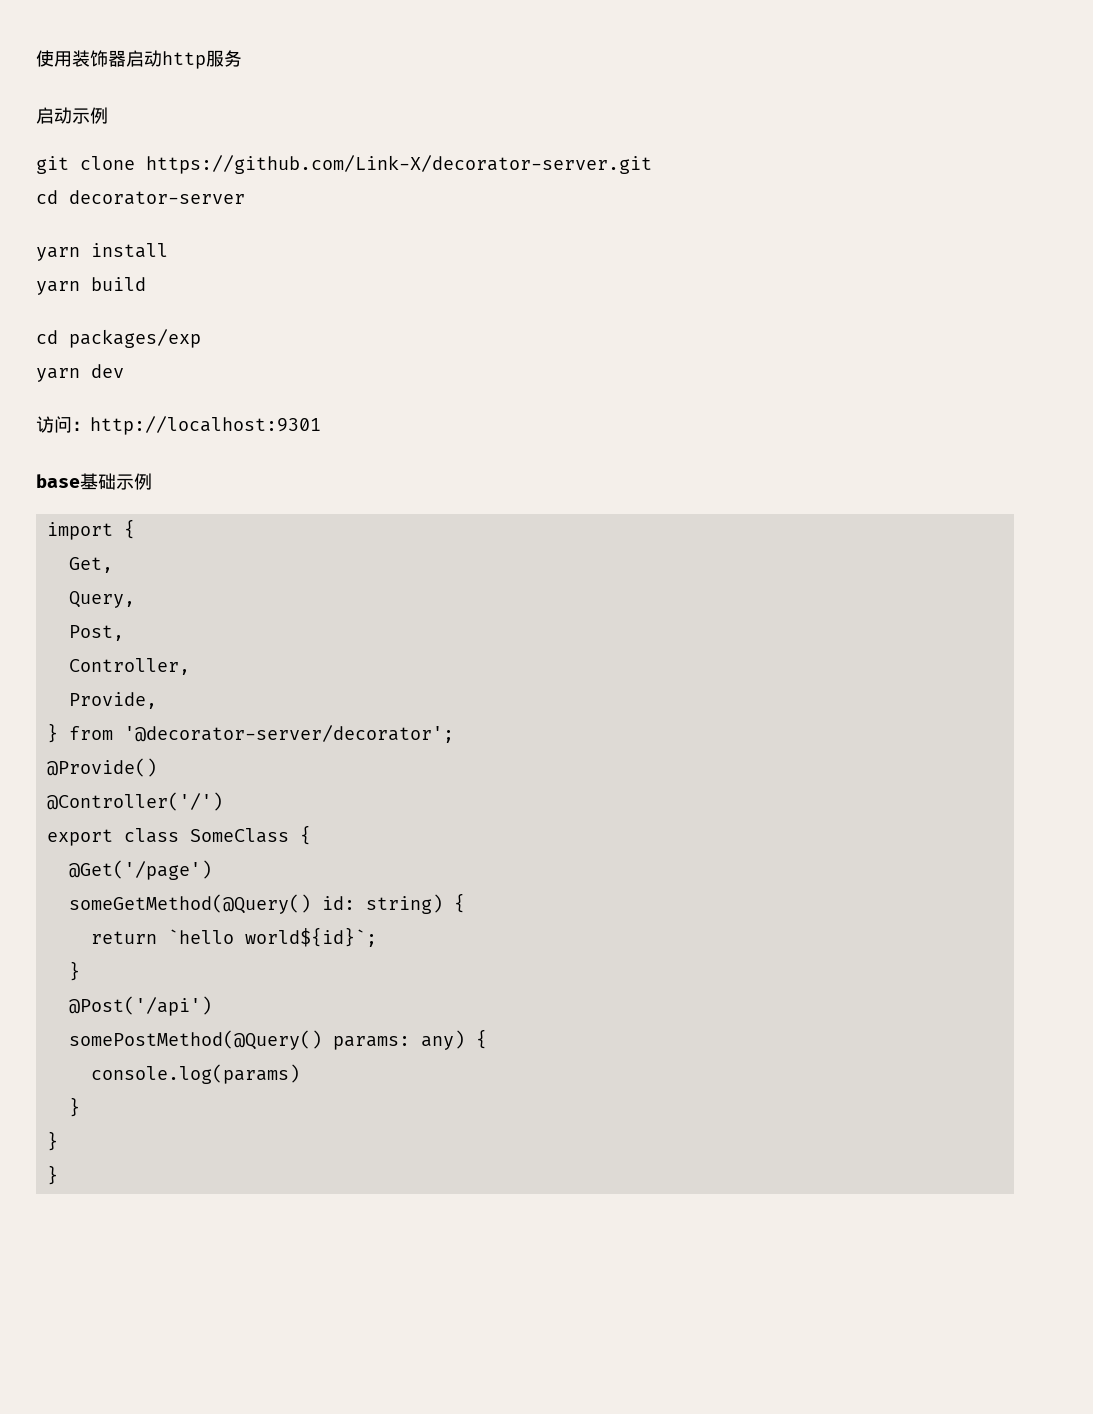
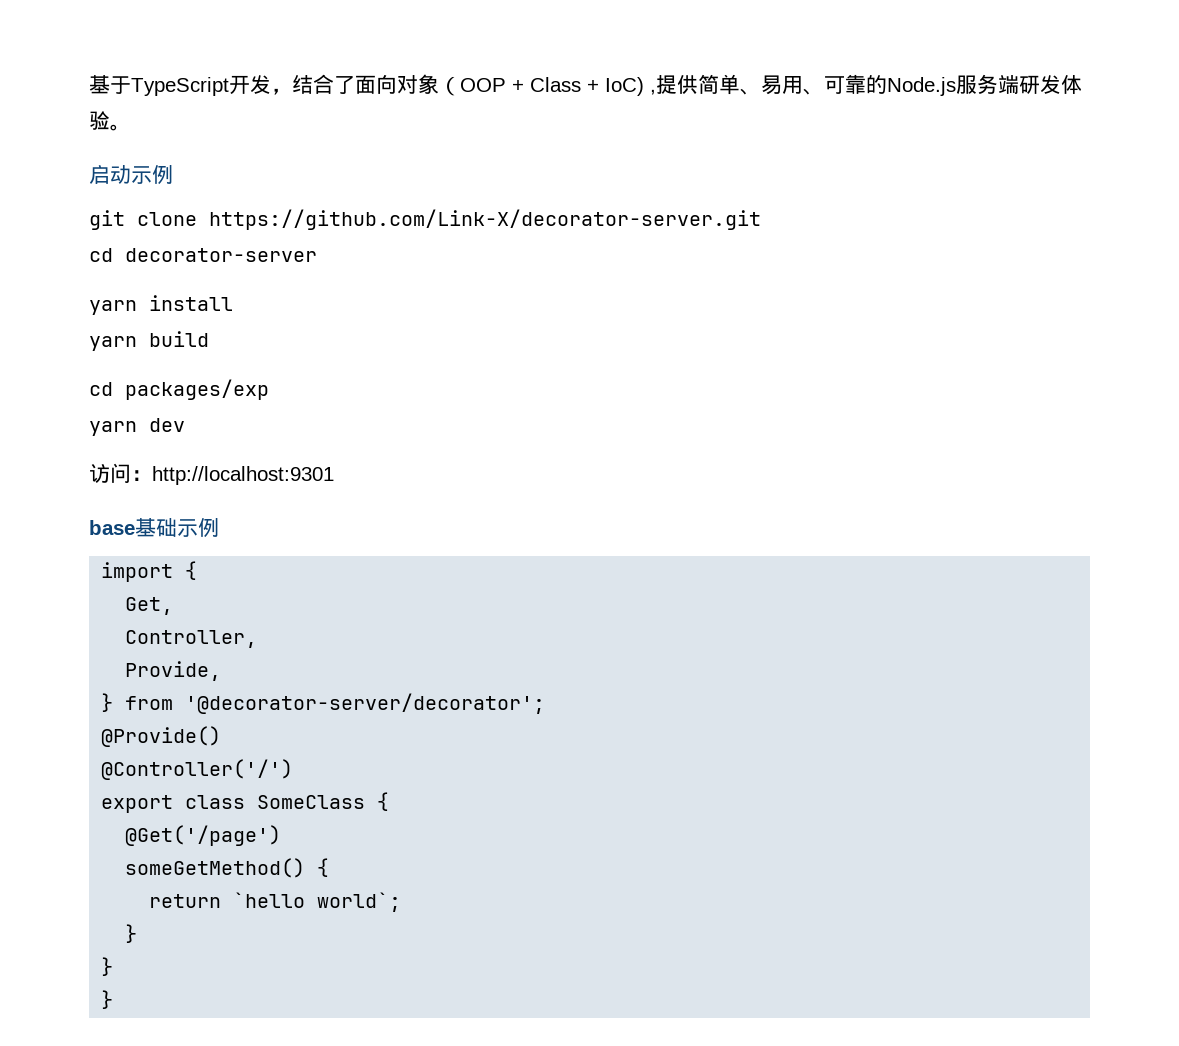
[36,50,242,69] 使用装饰器启动http服务 -> [89,74,1082,96] [89,111,131,131] 基于TypeScript开发，结合了面向对象（OOP + Class + IoC) ,提供简单、易用、可靠的Node.js服务端研发体验。
[68,591,135,608] [68,625,124,641] // Query, // Post, -> (174, 606) none
[68,894,443,914] someGetMethod(@Query() id: string) -> [125,858,306,878] someGetMethod()
[244,927,377,947] [68,961,80,981] [68,996,212,1016] [68,1029,487,1050] [90,1064,300,1084] world${id}`; // } // @Post('/api') // somePostMethod(@Query() params: any) { // console.log(params) -> [317,892,402,912] world`;

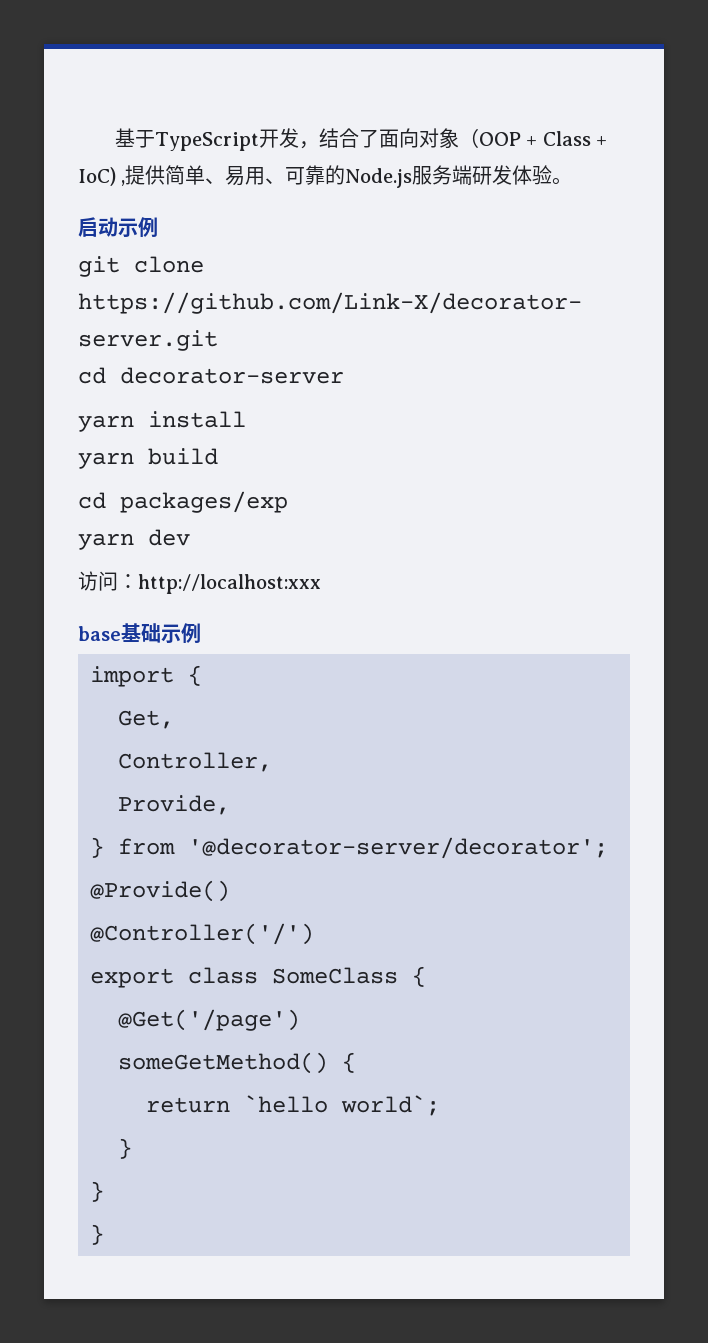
[152,466,334,485] http://localhost:9301 -> [138,574,321,594] http://localhost:xxx

